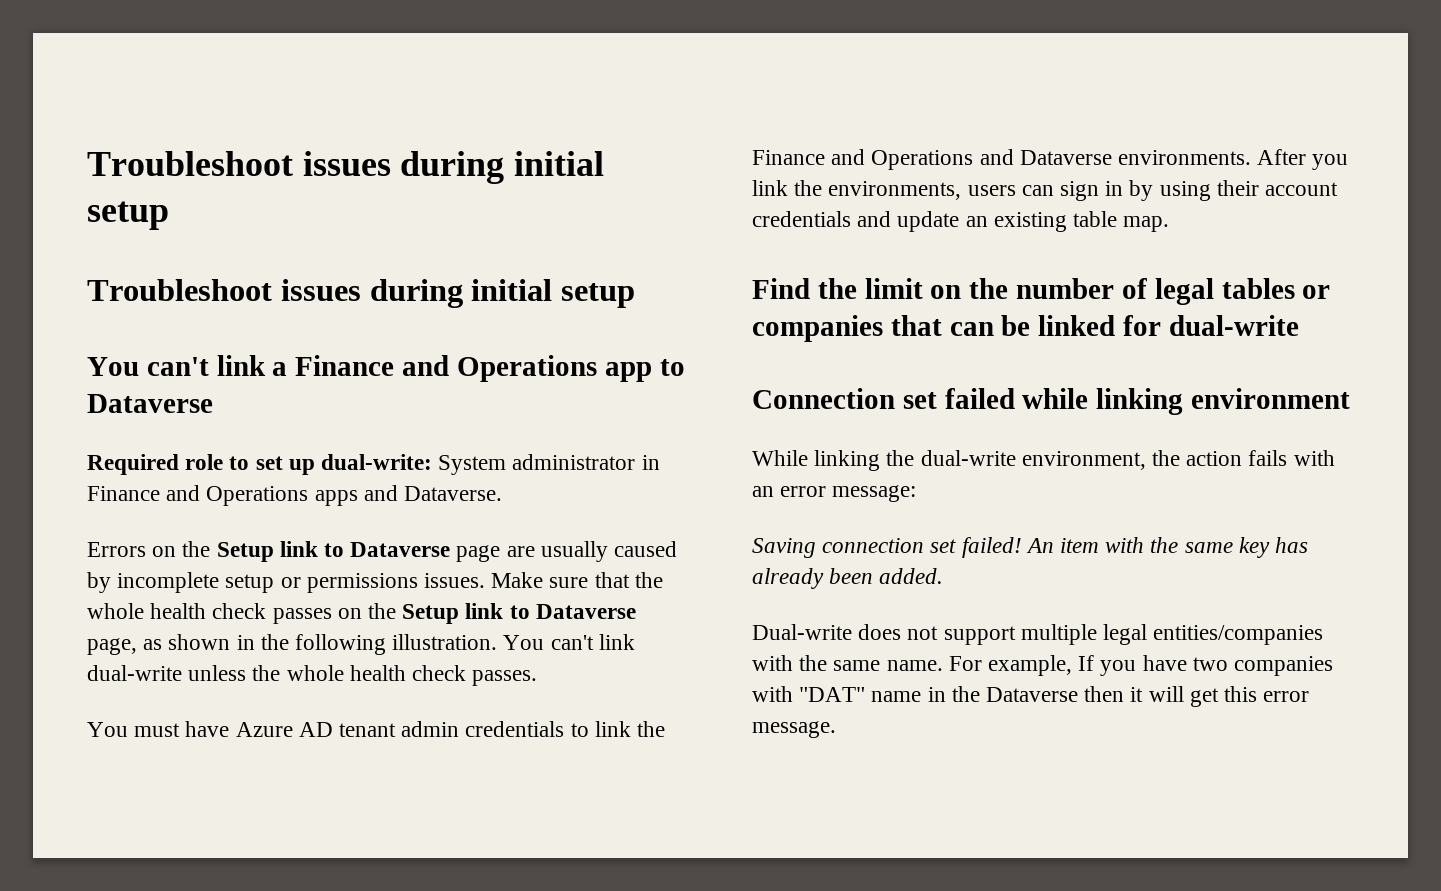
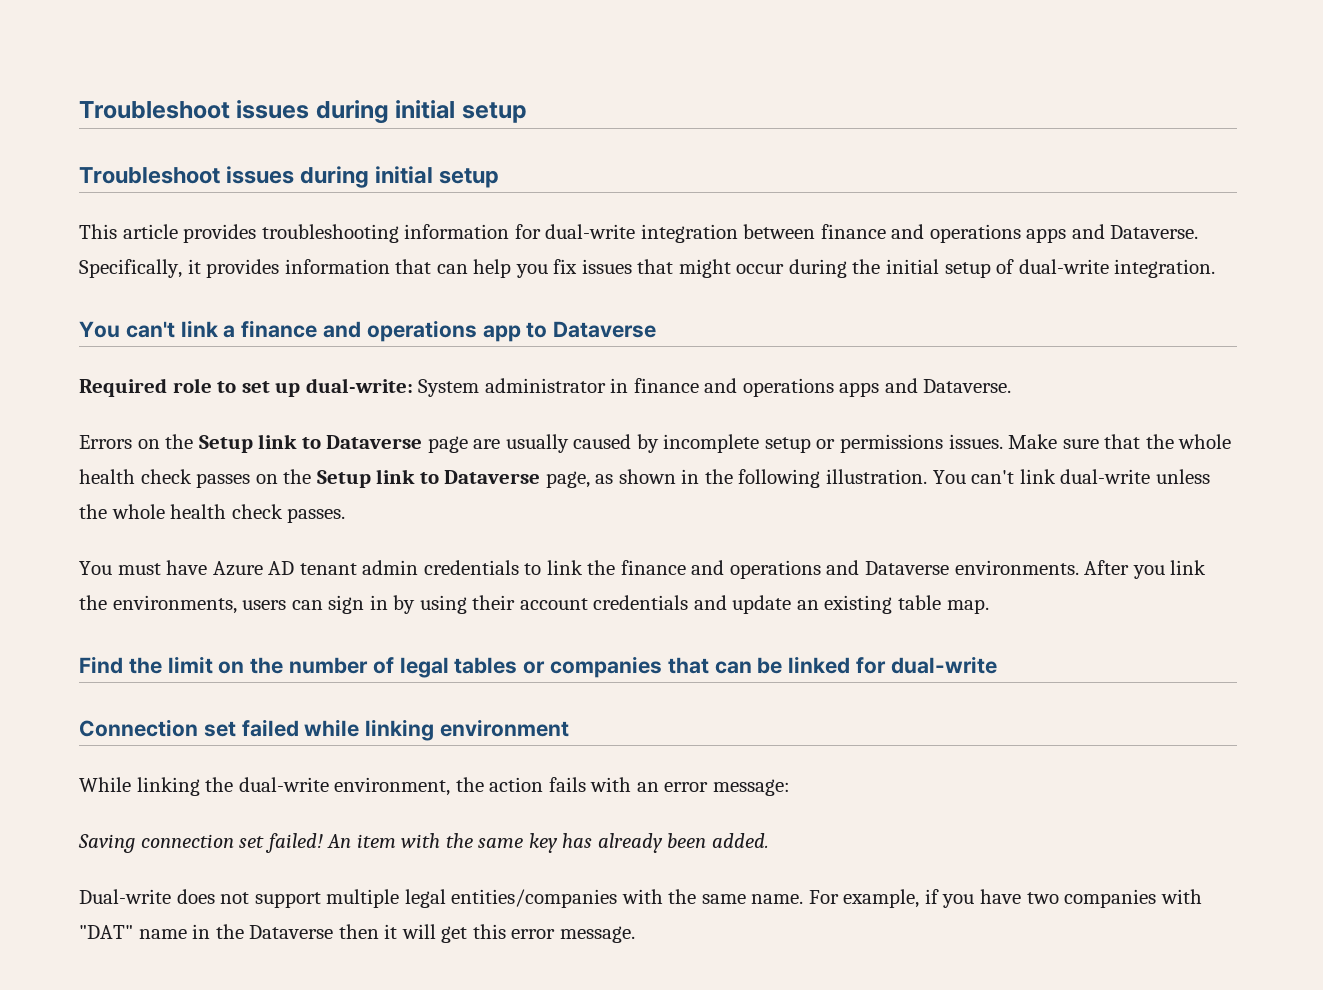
(636, 295) none -> [79,224,1199,243] [79,259,1216,278] // This article provides troubleshooting information for dual-write integration between finance and operations apps and Dataverse. Specifically, it provides information that can help you fix issues that might occur during the initial setup of dual-write integration.
[295,355,597,382] Finance and Operations -> [241,320,477,342] finance and operations
[87,485,309,506] Finance and Operations -> [633,378,834,397] finance and operations
[752,149,974,170] Finance and Operations -> [620,560,821,579] finance and operations
[1078,655,1095,671] If -> [924,889,939,904] if

